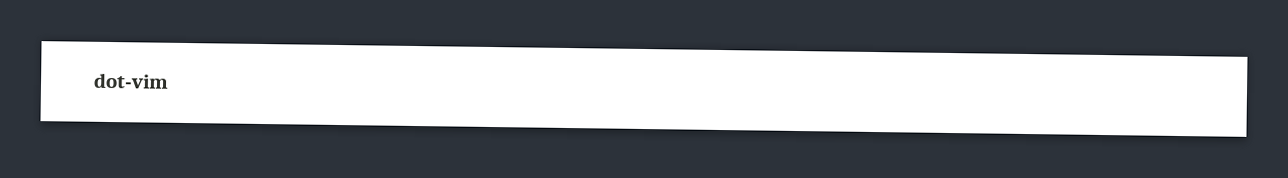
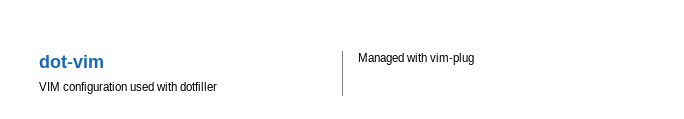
(169, 80) none -> [39,82,218,94] [358,53,475,65] // VIM configuration used with dotfiller // Managed with vim-plug

